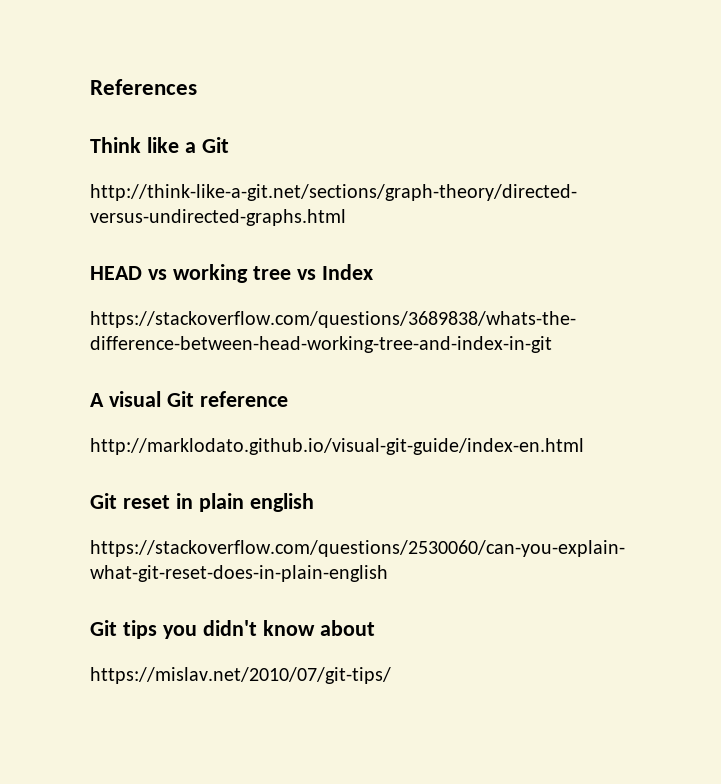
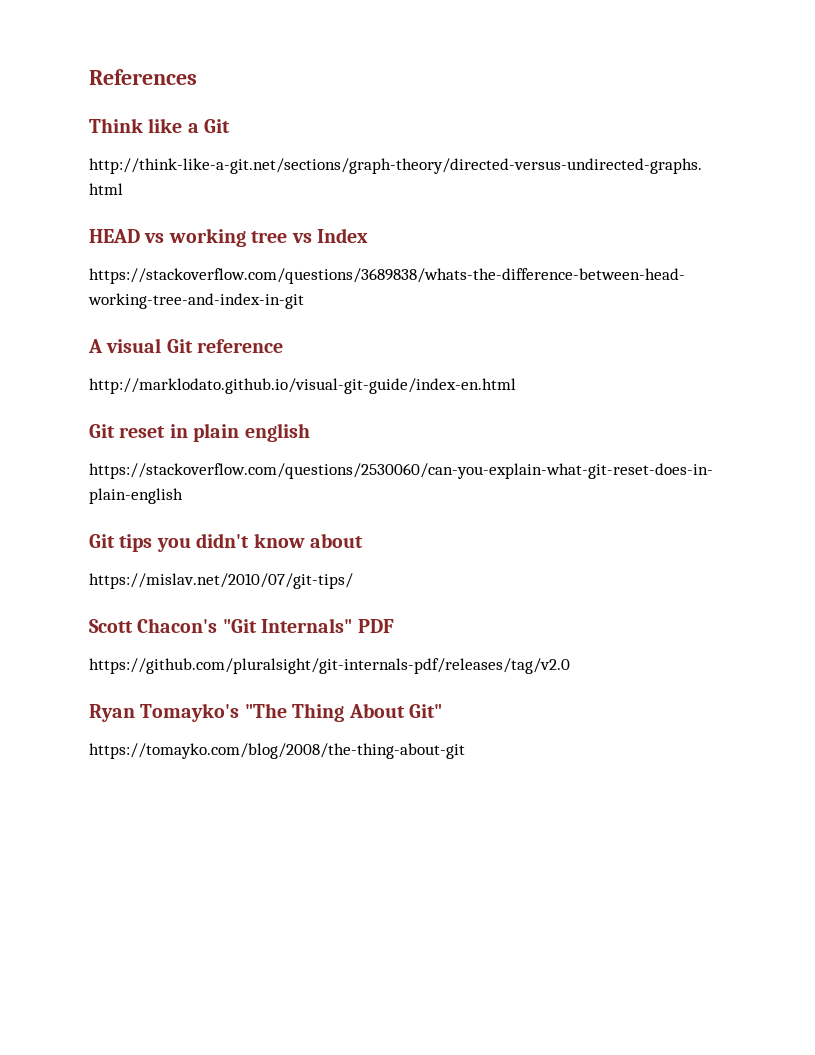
(391, 675) none -> [89,618,394,633] [89,658,570,674] [89,703,442,722] [89,743,465,759] // Scott Chacon's "Git Internals" PDF // https://github.com/pluralsight/git-internals-pdf/releases/tag/v2.0 // Ryan Tomayko's "The Thing About Git" // https://tomayko.com/blog/2008/the-thing-about-git

